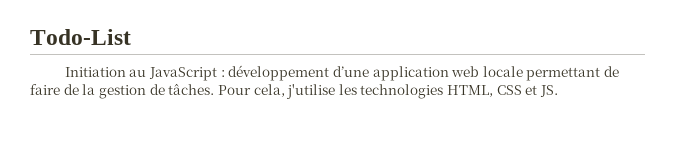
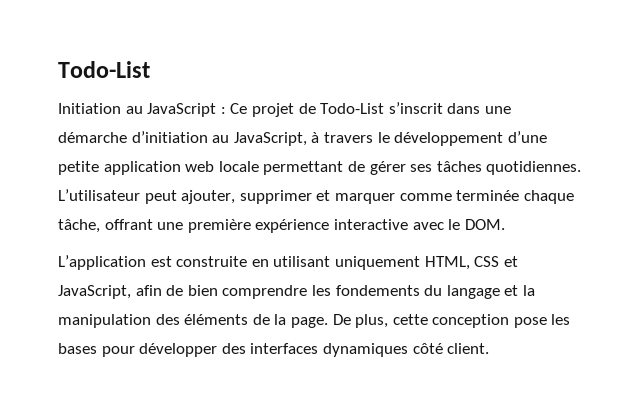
(225, 73) none -> [230,102,511,117] [58,131,390,146] Ce projet de Todo-List s’inscrit dans une démarche d’initiation au JavaScript, à travers le
(369, 71) none -> [58,161,99,175] petite
[30,83,559,99] faire de la gestion de tâches. Pour cela, j'utilise les technologies HTML, CSS et JS. -> [369,161,582,175] [58,189,574,204] [58,219,505,233] [58,255,518,270] [58,285,535,299] [58,314,571,328] [58,343,490,357] gérer ses tâches quotidiennes. L’utilisateur peut ajouter, supprimer et marquer comme terminée chaque tâche, offrant une première expérience interactive avec le DOM. // L’application est construite en utilisant uniquement HTML, CSS et JavaScript, afin de bien comprendre les fondements du langage et la manipulation des éléments de la page. De plus, cette conception pose les bases pour développer des interfaces dynamiques côté client.

